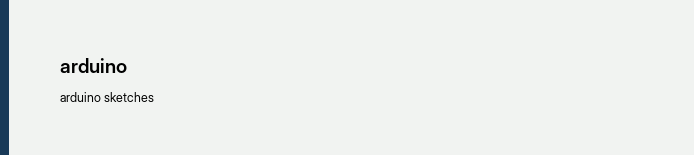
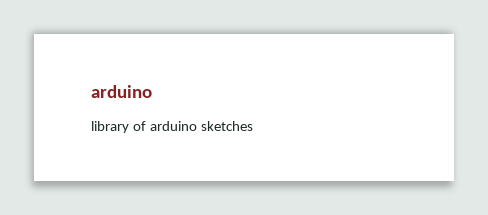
(127, 65) none -> [91,121,146,133] library of

